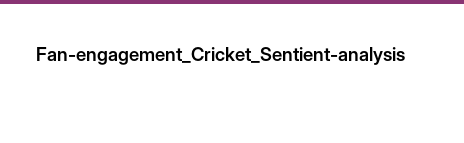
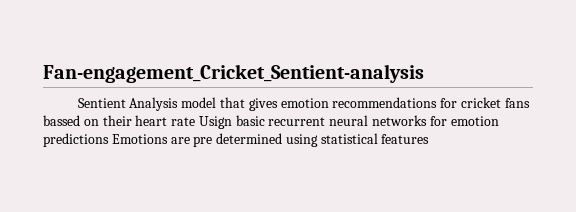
(405, 56) none -> [77,97,530,111] [43,115,499,129] [43,133,430,147] // Sentient Analysis model that gives emotion recommendations for cricket fans bassed on their heart rate Usign basic recurrent neural networks for emotion predictions Emotions are pre determined using statistical features

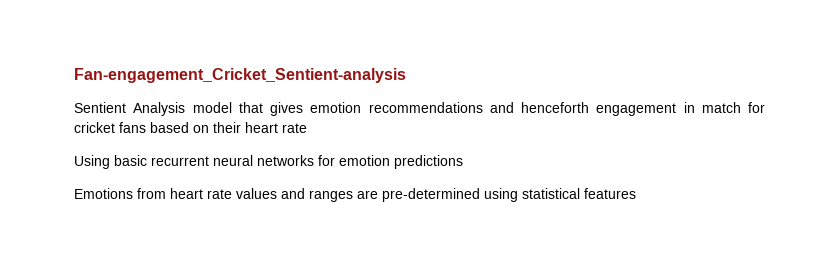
(438, 102) none -> [489,102,741,116] and henceforth engagement in match
[43,115,80,126] bassed -> [150,122,189,133] based
[198,116,232,129] Usign -> [74,155,110,169] // Using
[111,133,283,147] Emotions are pre determined -> [74,188,480,202] // Emotions from heart rate values and ranges are pre-determined

